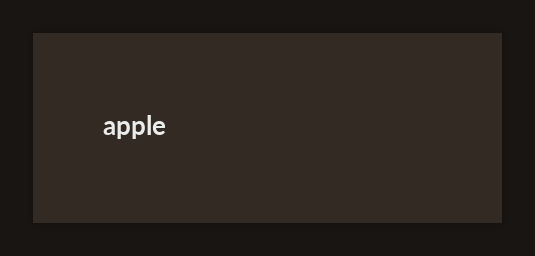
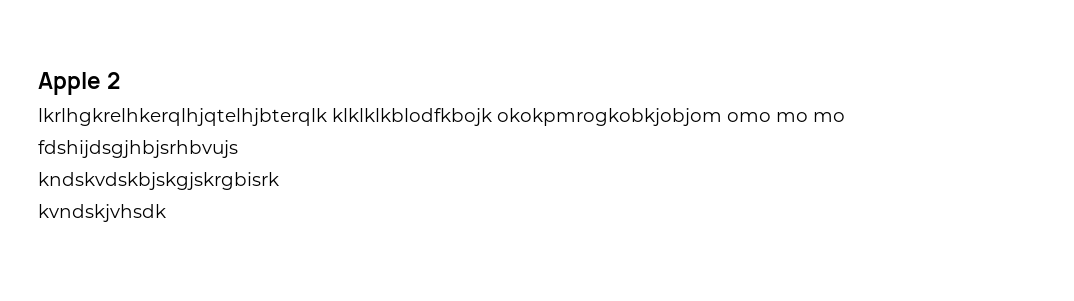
[103,115,166,139] apple -> [38,72,121,95] [38,108,845,126] [38,140,238,158] [38,172,279,190] [38,204,166,222] Apple 2 // lkrlhgkrelhkerqlhjqtelhjbterqlk klklklkblodfkbojk okokpmrogkobkjobjom omo mo mo // fdshijdsgjhbjsrhbvujs // kndskvdskbjskgjskrgbisrk // kvndskjvhsdk

